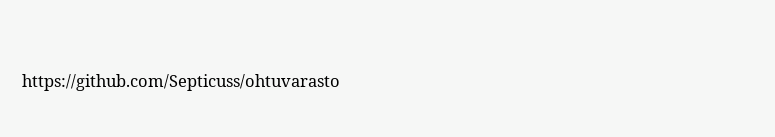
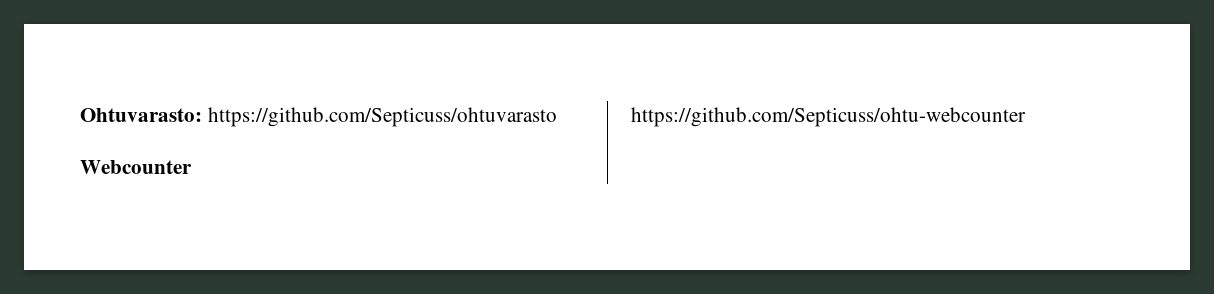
(22, 82) none -> [80,108,202,122] Ohtuvarasto:
(340, 82) none -> [80,160,192,174] [631,107,1026,127] // Webcounter https://github.com/Septicuss/ohtu-webcounter

